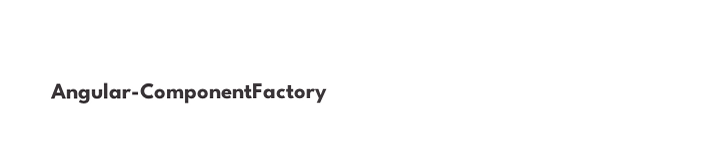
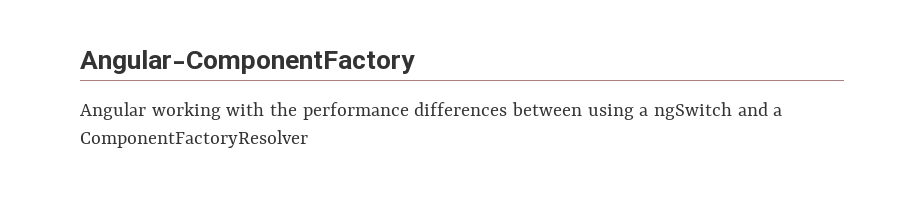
(328, 93) none -> [80,102,783,120] [80,130,308,148] // Angular working with the performance differences between using a ngSwitch and a ComponentFactoryResolver

